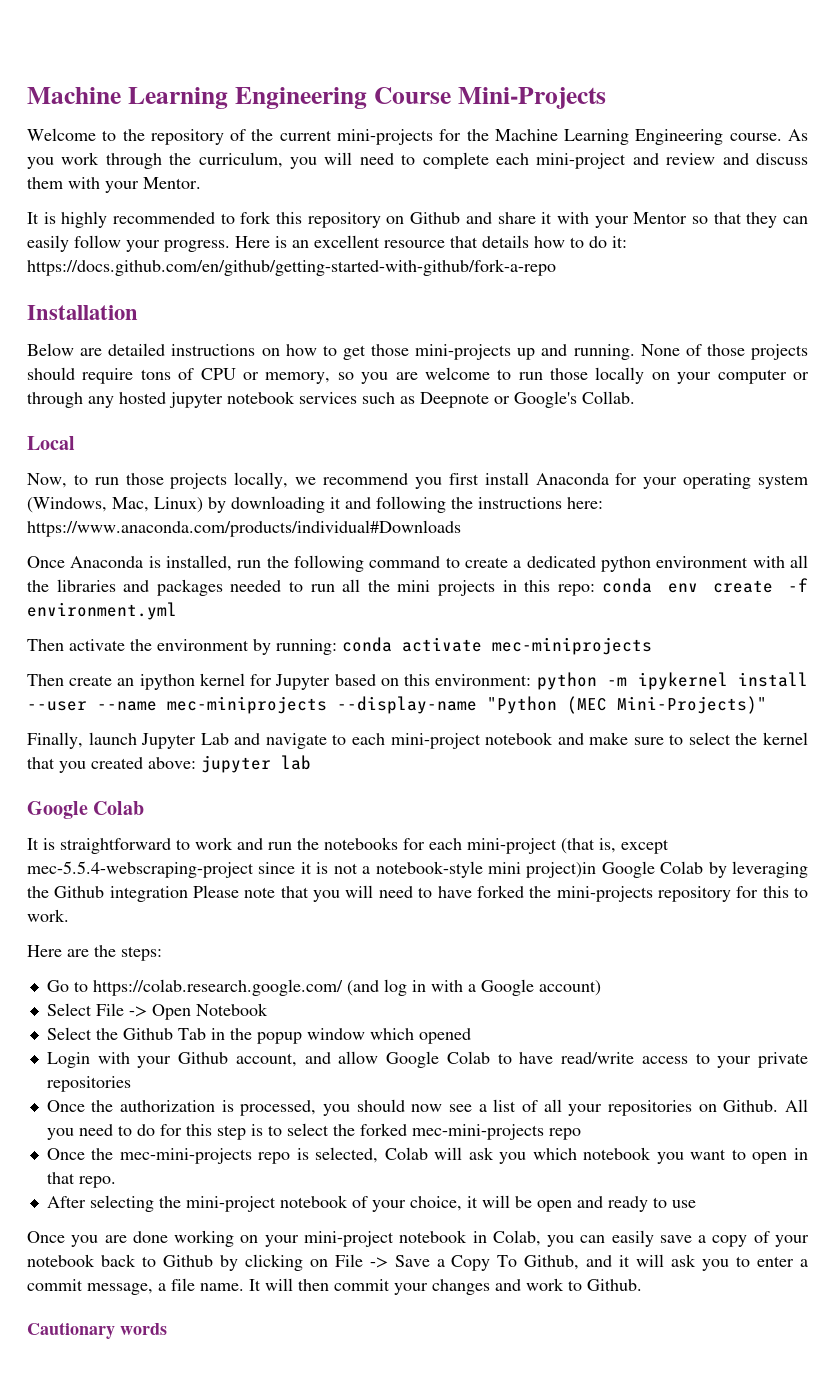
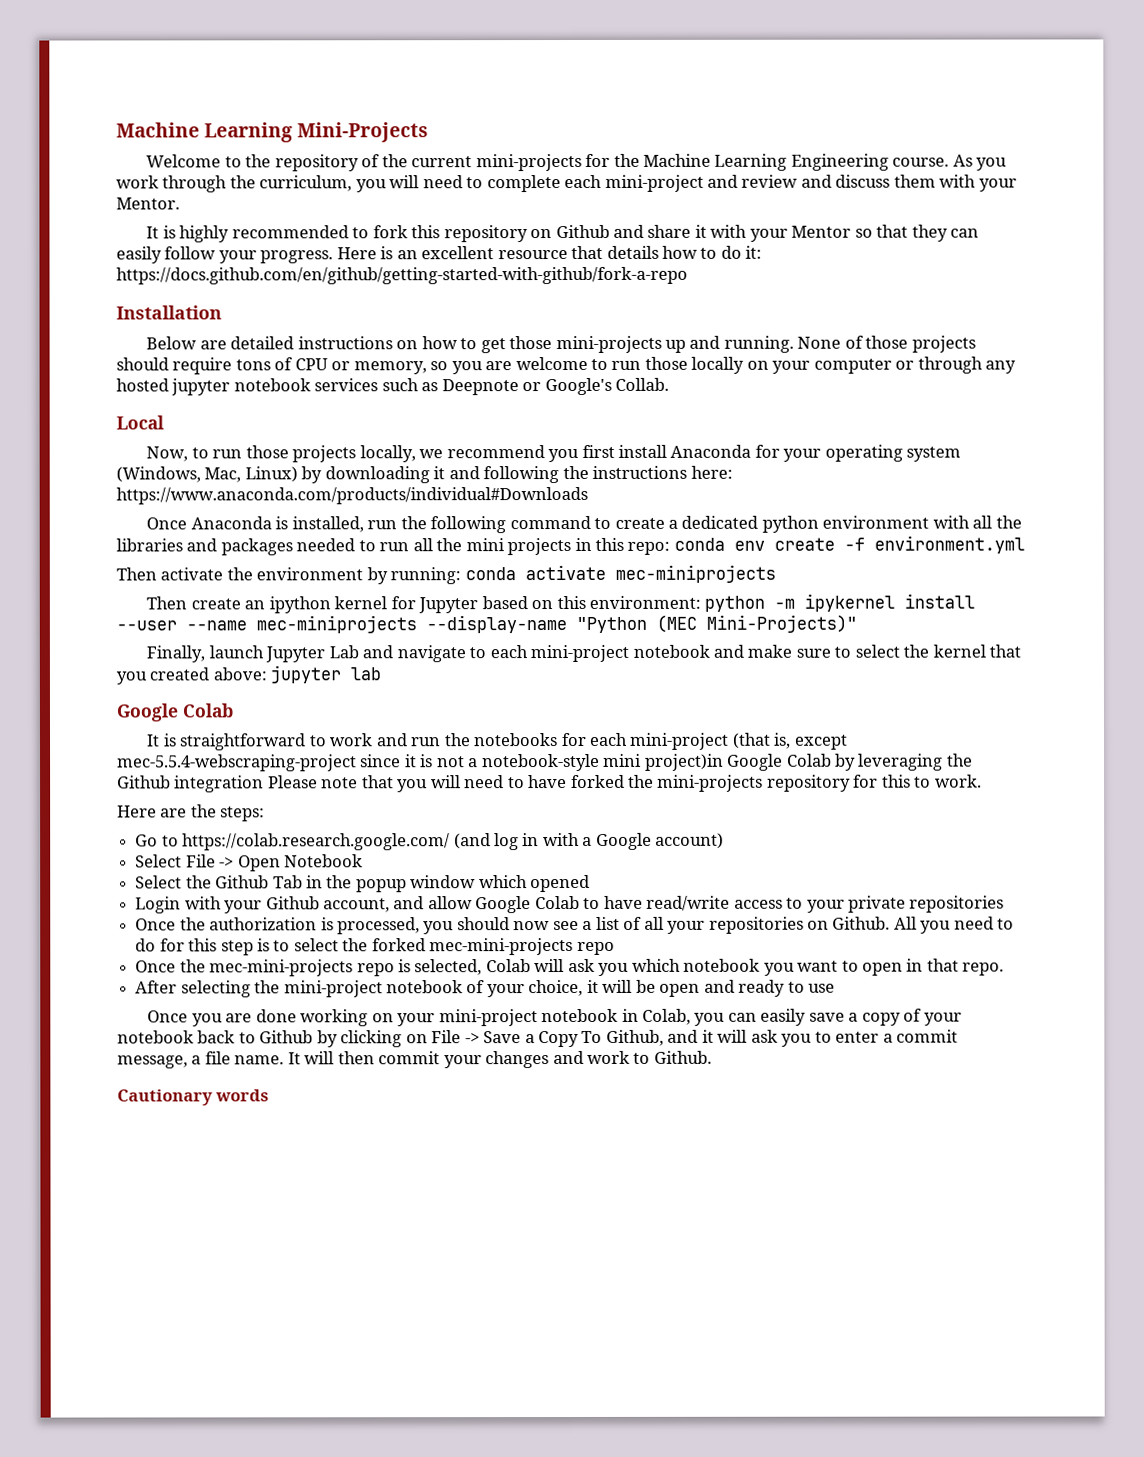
[27,87,451,109] Machine Learning Engineering Course -> [116,122,294,143] Machine Learning

